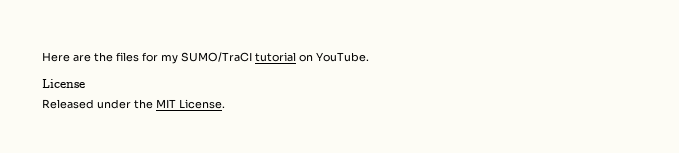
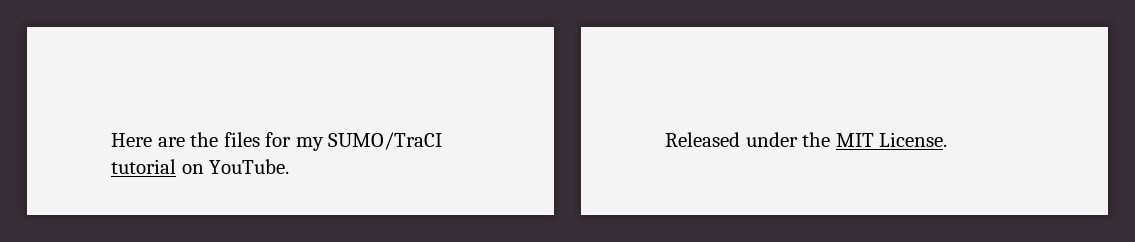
[42,79,85,88] // License -> (290, 166) none

